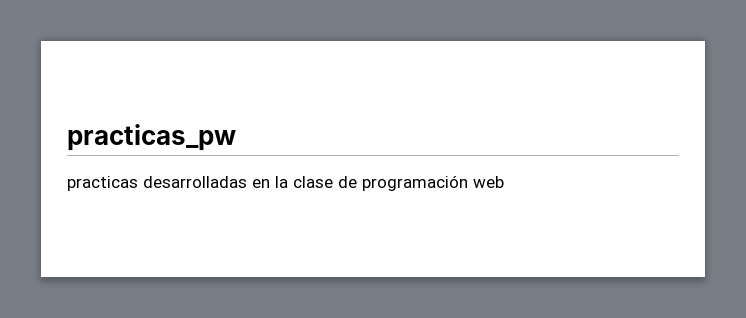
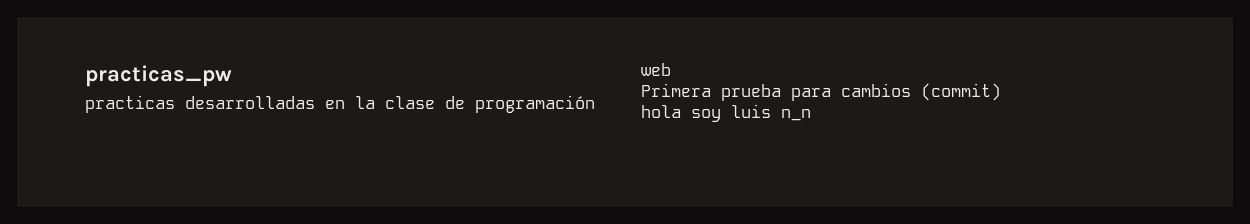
(504, 182) none -> [641,83,1001,101] [641,104,811,122] // Primera prueba para cambios (commit) // hola soy luis n_n

